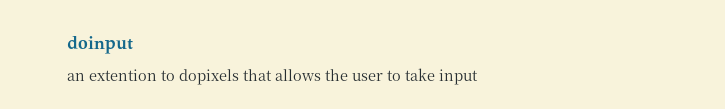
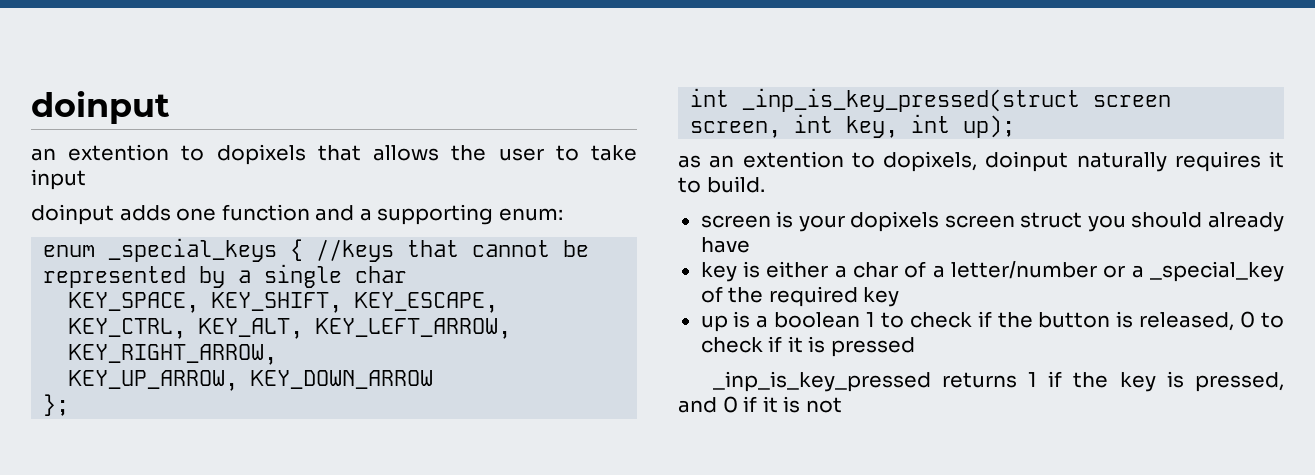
(478, 77) none -> [31,204,563,225] [43,238,590,262] [43,264,408,288] [69,292,499,313] [69,318,512,339] [69,344,278,365] [69,370,434,391] [43,394,70,416] [690,88,1172,112] [690,114,1016,138] [678,151,1284,172] [678,176,765,193] [700,211,1284,232] [700,237,750,253] [700,261,1284,282] [700,286,900,307] [700,311,1285,332] [700,336,915,357] [712,371,1284,392] [678,396,842,413] // doinput adds one function and a supporting enum: // enum _special_keys { //keys that cannot be represented by a single char // KEY_SPACE, KEY_SHIFT, KEY_ESCAPE, KEY_CTRL, KEY_ALT, KEY_LEFT_ARROW, KEY_RIGHT_ARROW, // KEY_UP_ARROW, KEY_DOWN_ARROW // }; // int _inp_is_key_pressed(struct screen screen, int key, int up); // as an extention to dopixels, doinput naturally requires it to build. // screen is your dopixels screen struct you should already have // key is either a char of a letter/number or a _special_key of the required key // up is a boolean 1 to check if the button is released, 0 to check if it is pressed // _inp_is_key_pressed returns 1 if the key is pressed, and 0 if it is not

